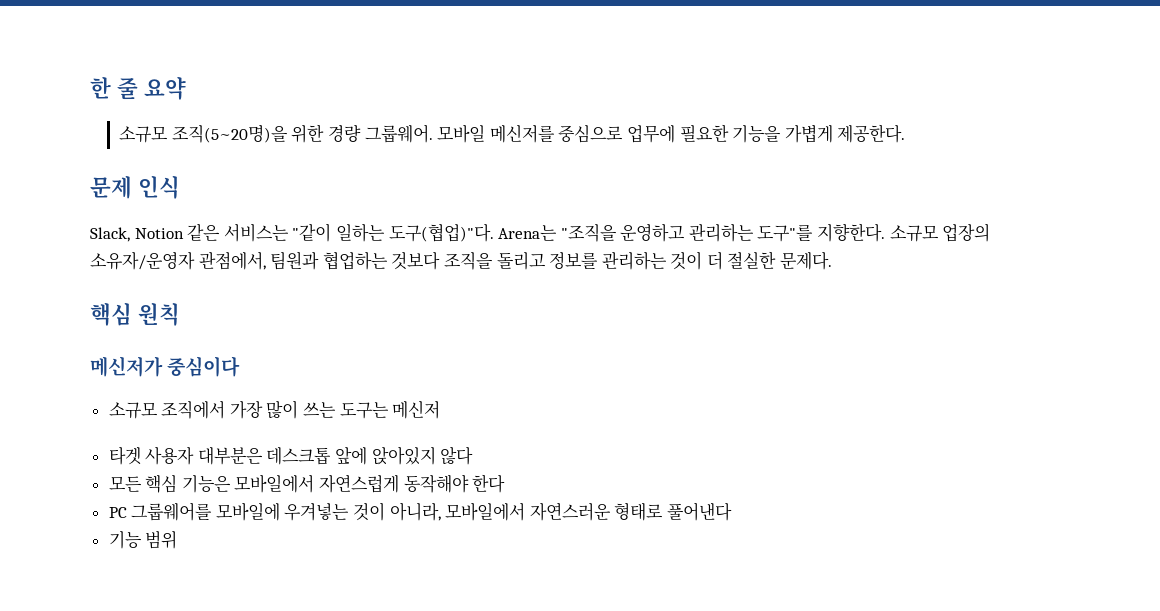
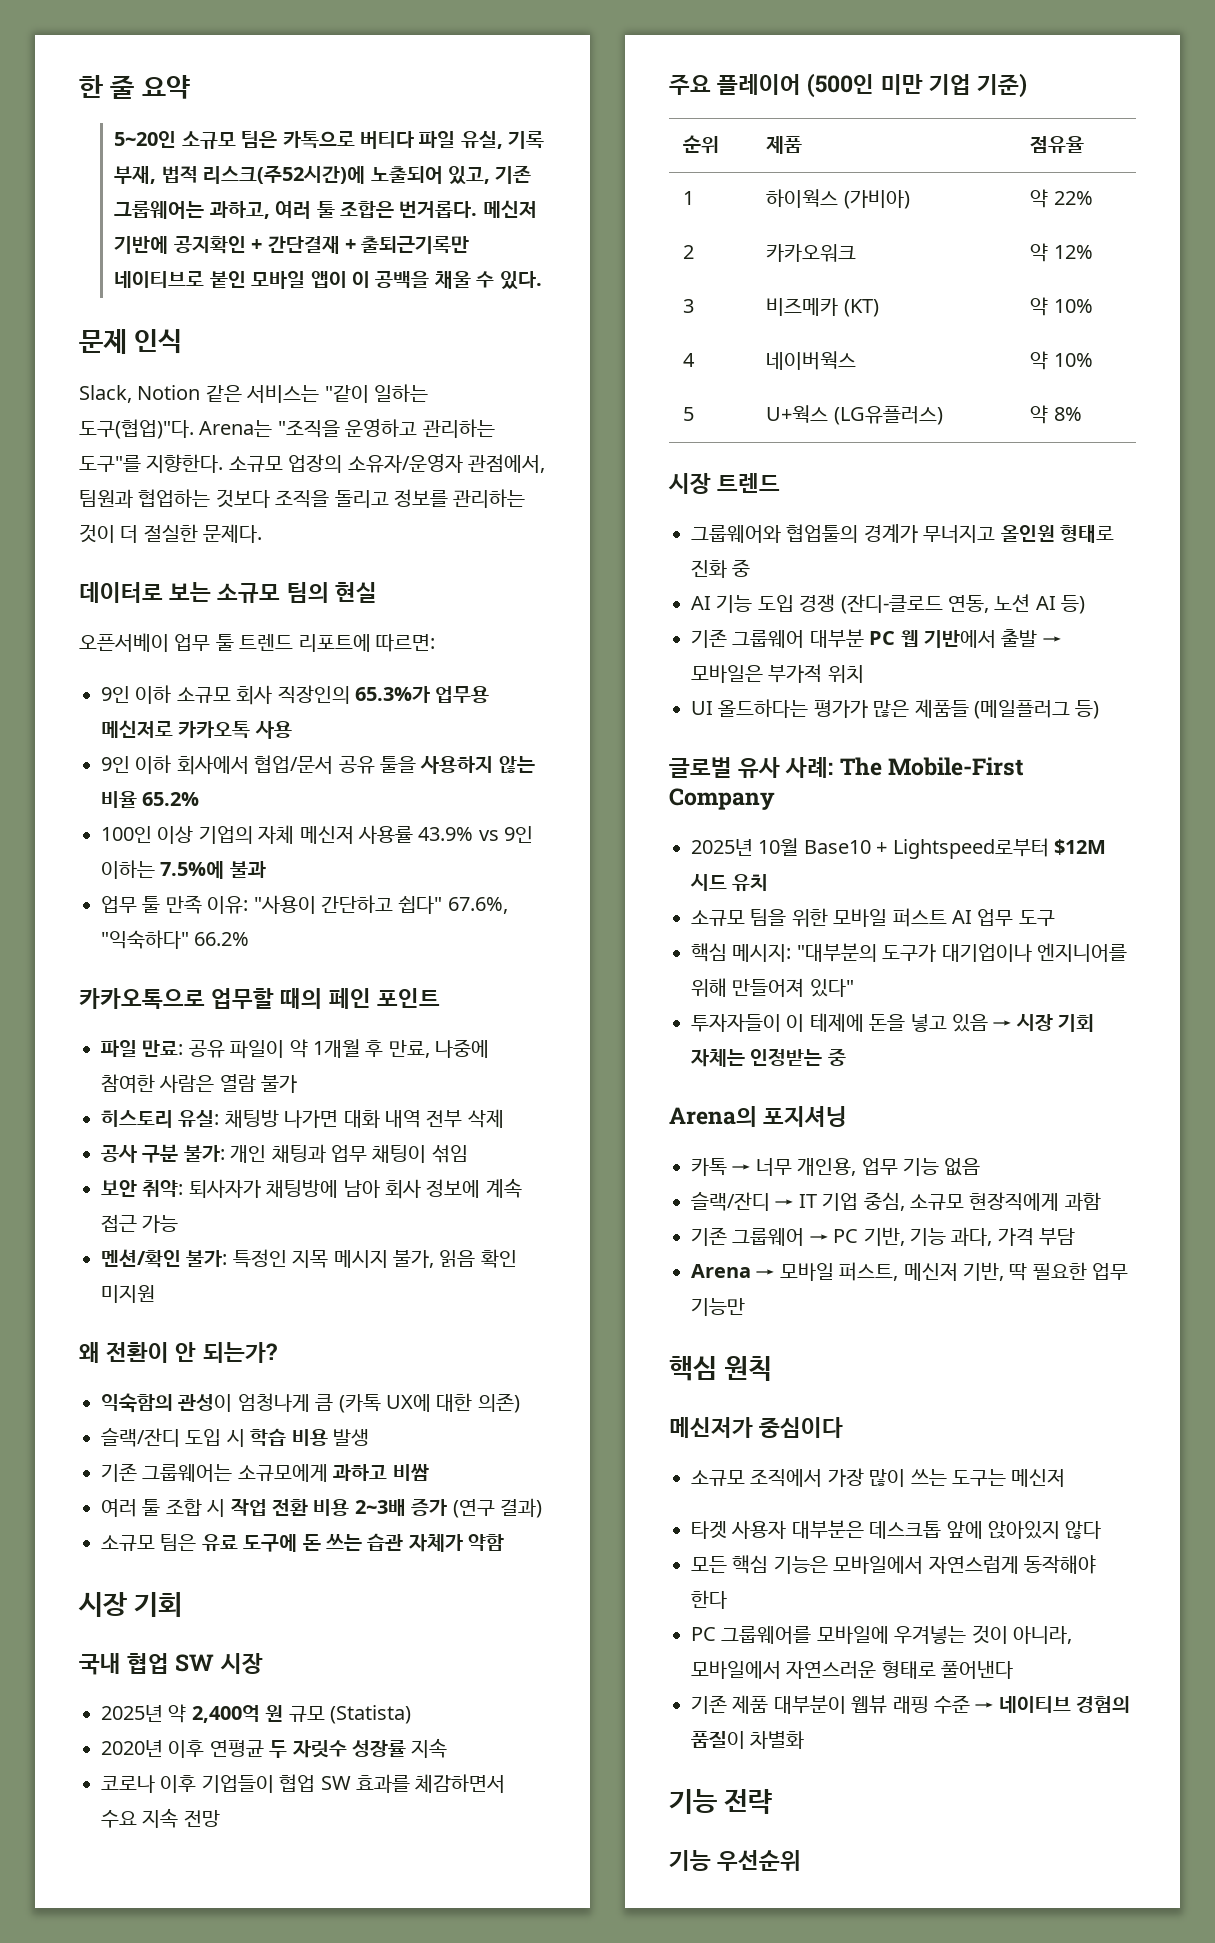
[119,124,906,143] 소규모 조직(5~20명)을 위한 경량 그룹웨어. 모바일 메신저를 중심으로 업무에 필요한 기능을 가볍게 제공한다. -> [114,131,545,149] [114,165,532,184] [114,200,537,219] [114,236,470,254] [114,271,542,289] 5~20인 소규모 팀은 카톡으로 버티다 파일 유실, 기록 부재, 법적 리스크(주52시간)에 노출되어 있고, 기존 그룹웨어는 과하고, 여러 툴 조합은 번거롭다. 메신저 기반에 공지확인 + 간단결재 + 출퇴근기록만 네이티브로 붙인 모바일 앱이 이 공백을 채울 수 있다.
(833, 260) none -> [79,582,377,603] [79,633,435,652] [101,685,490,705] [101,720,292,739] [101,755,535,775] [101,791,200,808] [101,825,534,844] [101,860,266,879] [101,895,508,914] [101,930,250,949] [79,988,440,1009] [101,1039,490,1059] [101,1074,298,1093] [101,1109,504,1128] [101,1144,468,1163] [101,1178,522,1199] [101,1214,179,1233] [101,1249,517,1268] [101,1285,155,1303] [79,1342,277,1363] [101,1393,520,1413] [101,1428,369,1447] [101,1463,429,1482] [101,1498,542,1518] [101,1533,505,1552] [78,1592,183,1617] [79,1653,263,1675] [101,1704,411,1724] [101,1738,448,1758] [101,1774,506,1793] [101,1808,220,1828] [669,73,1028,98] [683,135,720,154] [766,136,803,154] [1030,136,1085,153] [683,191,695,205] [766,189,910,209] [1030,189,1093,208] [683,245,695,259] [766,244,857,262] [1030,243,1093,262] [683,299,695,313] [766,298,879,317] [1030,297,1093,316] [683,353,696,367] [766,351,857,370] [1030,351,1093,370] [683,407,695,421] [766,405,943,425] [1030,405,1082,424] [668,473,781,494] [691,524,1114,543] [691,559,751,578] [691,594,1086,614] [691,629,1061,648] [691,664,864,683] [691,699,1100,719] [669,757,1024,778] [669,788,775,810] [691,838,1106,859] [690,874,769,891] [691,908,1055,927] [691,943,1127,962] [691,978,854,997] [691,1013,1095,1032] [690,1048,846,1067] [669,1106,848,1127] [691,1158,981,1176] [691,1192,1101,1211] [691,1227,1076,1246] [691,1262,1129,1281] [691,1298,745,1316] // 데이터로 보는 소규모 팀의 현실 // 오픈서베이 업무 툴 트렌드 리포트에 따르면: // 9인 이하 소규모 회사 직장인의 65.3%가 업무용 메신저로 카카오톡 사용 // 9인 이하 회사에서 협업/문서 공유 툴을 사용하지 않는 비율 65.2% // 100인 이상 기업의 자체 메신저 사용률 43.9% vs 9인 이하는 7.5%에 불과 // 업무 툴 만족 이유: "사용이 간단하고 쉽다" 67.6%, "익숙하다" 66.2% // 카카오톡으로 업무할 때의 페인 포인트 // 파일 만료: 공유 파일이 약 1개월 후 만료, 나중에 참여한 사람은 열람 불가 // 히스토리 유실: 채팅방 나가면 대화 내역 전부 삭제 // 공사 구분 불가: 개인 채팅과 업무 채팅이 섞임 // 보안 취약: 퇴사자가 채팅방에 남아 회사 정보에 계속 접근 가능 // 멘션/확인 불가: 특정인 지목 메시지 불가, 읽음 확인 미지원 // 왜 전환이 안 되는가? // 익숙함의 관성이 엄청나게 큼 (카톡 UX에 대한 의존) // 슬랙/잔디 도입 시 학습 비용 발생 // 기존 그룹웨어는 소규모에게 과하고 비쌈 // 여러 툴 조합 시 작업 전환 비용 2~3배 증가 (연구 결과) // 소규모 팀은 유료 도구에 돈 쓰는 습관 자체가 약함 // 시장 기회 // 국내 협업 SW 시장 // 2025년 약 2,400억 원 규모 (Statista) // 2020년 이후 연평균 두 자릿수 성장률 지속 // 코로나 이후 기업들이 협업 SW 효과를 체감하면서 수요 지속 전망 // 주요 플레이어 (500인 미만 기업 기준) // 순위 | 제품 | 점유율 // 1 | 하이웍스 (가비아) | 약 22% // 2 | 카카오워크 | 약 12% // 3 | 비즈메카 (KT) | 약 10% // 4 | 네이버웍스 | 약 10% // 5 | U+웍스 (LG유플러스) | 약 8% // 시장 트렌드 // 그룹웨어와 협업툴의 경계가 무너지고 올인원 형태로 진화 중 // AI 기능 도입 경쟁 (잔디-클로드 연동, 노션 AI 등) // 기존 그룹웨어 대부분 PC 웹 기반에서 출발 → 모바일은 부가적 위치 // UI 올드하다는 평가가 많은 제품들 (메일플러그 등) // 글로벌 유사 사례: The Mobile-First Company // 2025년 10월 Base10 + Lightspeed로부터 $12M 시드 유치 // 소규모 팀을 위한 모바일 퍼스트 AI 업무 도구 // 핵심 메시지: "대부분의 도구가 대기업이나 엔지니어를 위해 만들어져 있다" // 투자자들이 이 테제에 돈을 넣고 있음 → 시장 기회 자체는 인정받는 중 // Arena의 포지셔닝 // 카톡 → 너무 개인용, 업무 기능 없음 // 슬랙/잔디 → IT 기업 중심, 소규모 현장직에게 과함 // 기존 그룹웨어 → PC 기반, 기능 과다, 가격 부담 // Arena → 모바일 퍼스트, 메신저 기반, 딱 필요한 업무 기능만
[108,531,178,549] 기능 범위 -> [691,1695,1131,1714] [691,1730,805,1749] [669,1789,773,1814] [669,1850,802,1871] 기존 제품 대부분이 웹뷰 래핑 수준 → 네이티브 경험의 품질이 차별화 // 기능 전략 // 기능 우선순위

